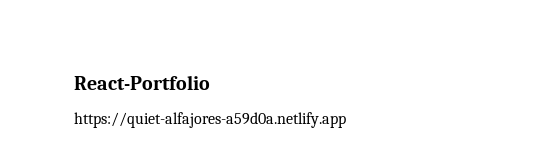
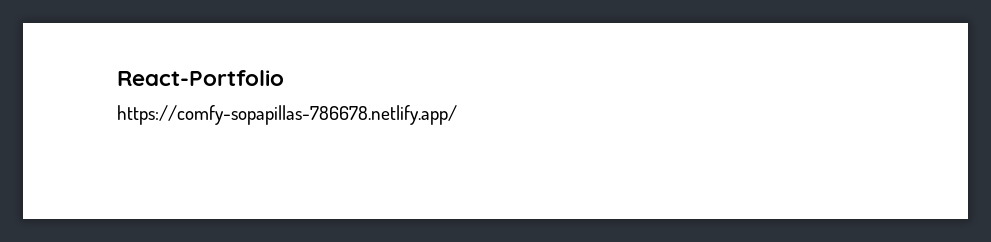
[74,112,346,128] https://quiet-alfajores-a59d0a.netlify.app -> [117,105,457,125] https://comfy-sopapillas-786678.netlify.app/

